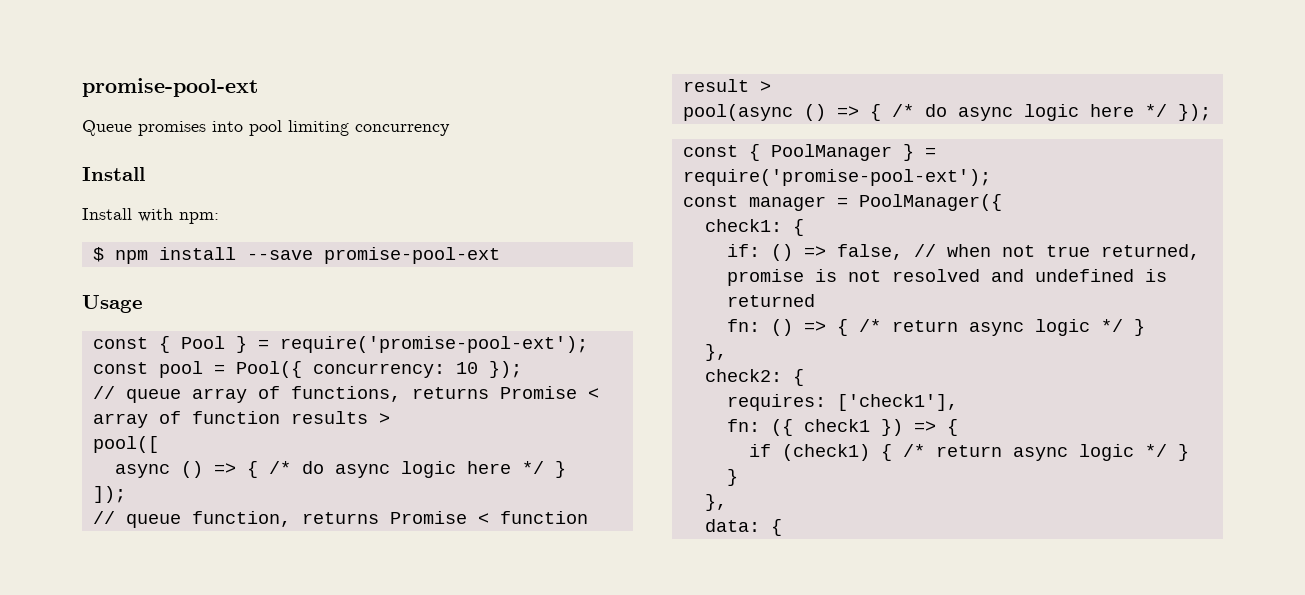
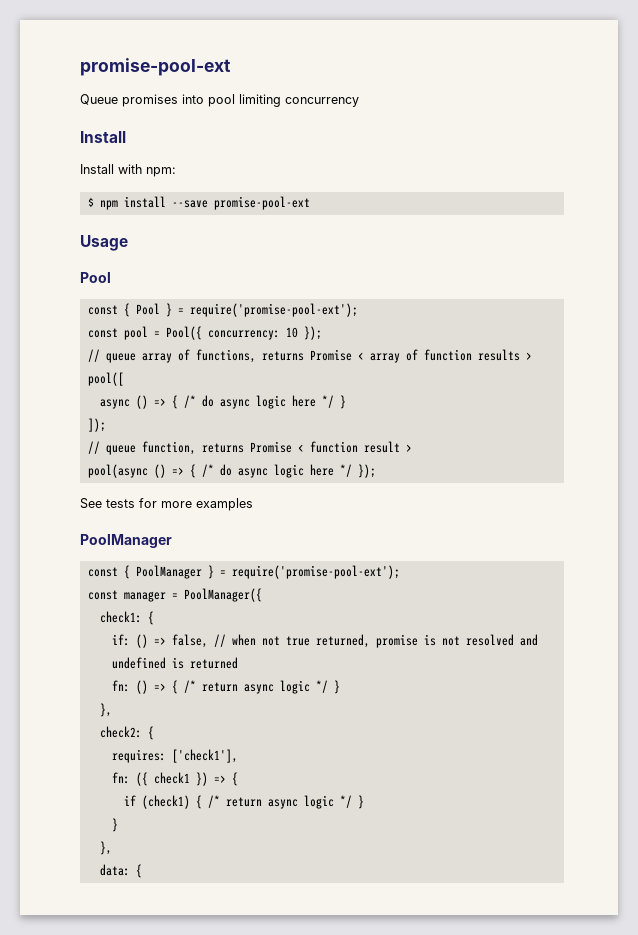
(143, 304) none -> [80,272,111,283] // Pool
(1211, 112) none -> [80,498,253,511] [80,534,172,548] // See tests for more examples // PoolManager

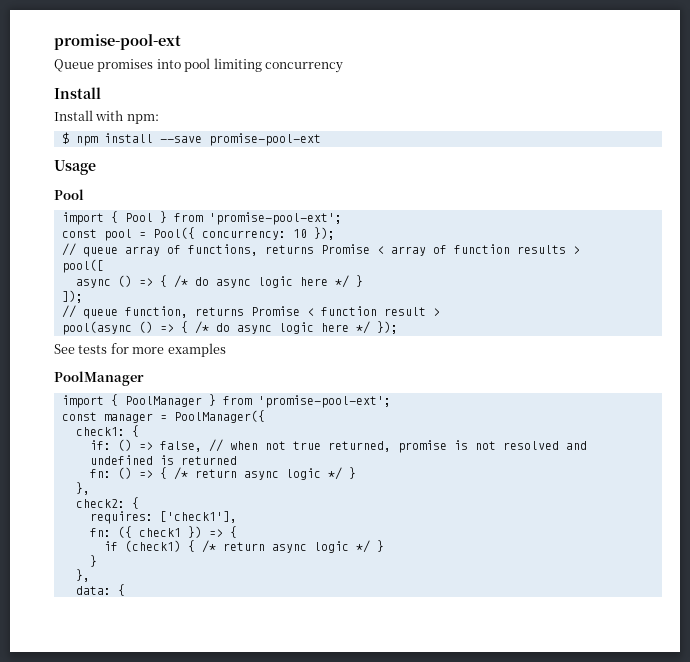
[87,305,118,315] const -> [61,212,104,225] import
[177,303,358,317] = require('promise-pool-ext'); -> [173,212,342,225] from 'promise-pool-ext';
[87,567,118,577] const -> [61,395,104,408] import
[219,565,400,579] = require('promise-pool-ext'); -> [222,395,391,408] from 'promise-pool-ext';

